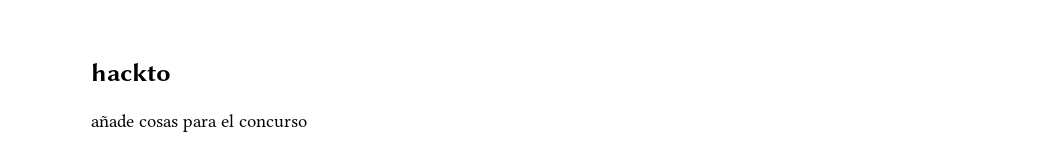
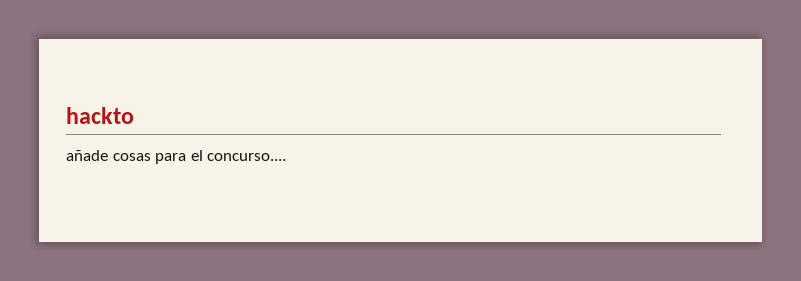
[239,118,307,128] concurso -> [207,153,287,161] concurso....

